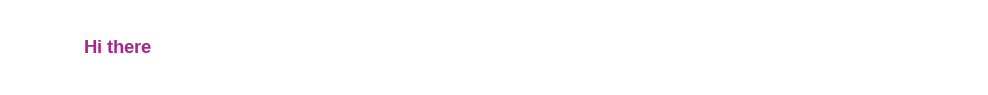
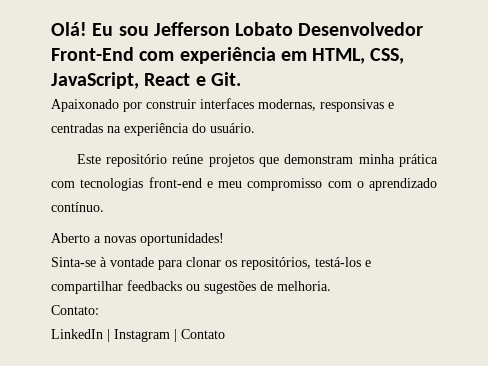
[84,40,151,53] Hi there -> [51,22,424,36] [51,47,405,64] [51,72,241,89] [51,98,394,112] [51,123,255,136] [76,154,439,167] [51,177,437,191] [51,202,104,212] [51,233,224,246] [51,257,371,270] [51,280,331,294] [51,305,99,315] [51,329,225,342] Olá! Eu sou Jefferson Lobato Desenvolvedor Front-End com experiência em HTML, CSS, JavaScript, React e Git. // Apaixonado por construir interfaces modernas, responsivas e centradas na experiência do usuário. // Este repositório reúne projetos que demonstram minha prática com tecnologias front-end e meu compromisso com o aprendizado contínuo. // Aberto a novas oportunidades! // Sinta-se à vontade para clonar os repositórios, testá-los e compartilhar feedbacks ou sugestões de melhoria. // Contato: // LinkedIn | Instagram | Contato

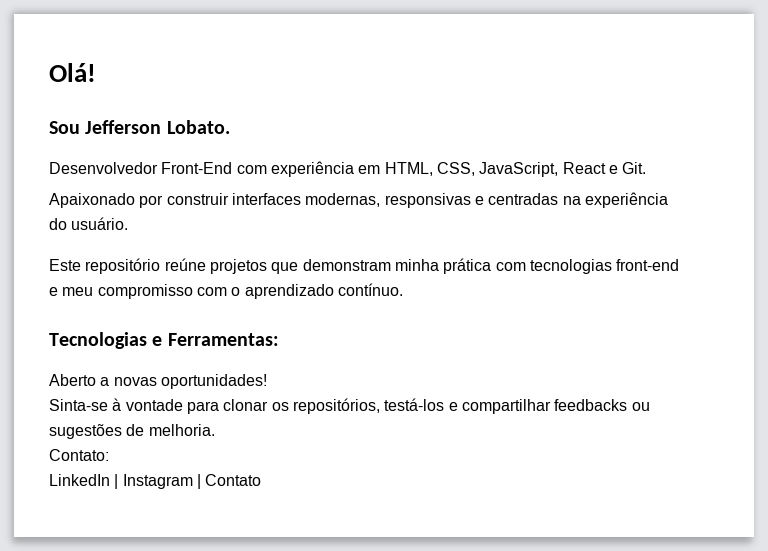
[92,22,294,36] Eu sou Jefferson Lobato -> [49,120,230,134] // Sou Jefferson Lobato. //
(104, 207) none -> [49,332,279,349] // Tecnologias e Ferramentas:

